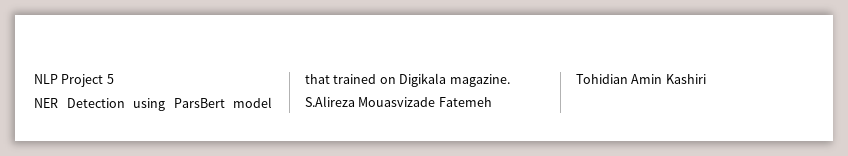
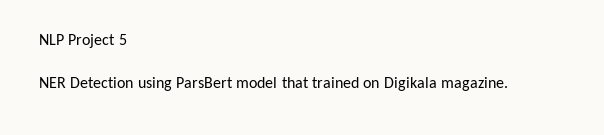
[305,96,492,107] [576,74,706,84] // S.Alireza Mouasvizade Fatemeh Tohidian Amin Kashiri -> (508, 84) none

